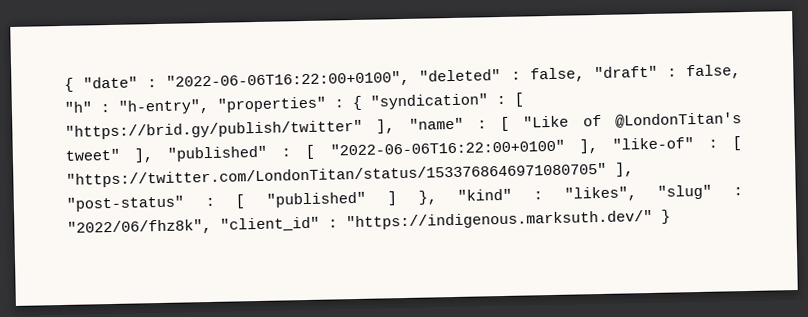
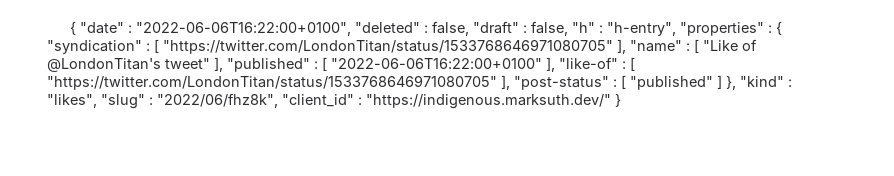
[65,119,363,140] "https://brid.gy/publish/twitter" -> [163,39,613,54] "https://twitter.com/LondonTitan/status/1533768646971080705"

